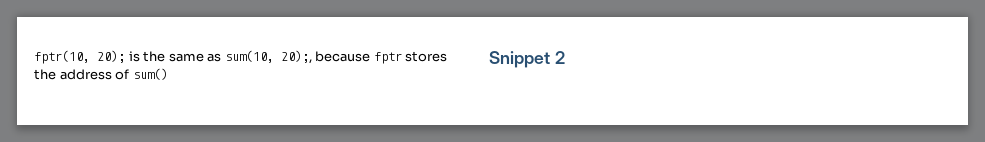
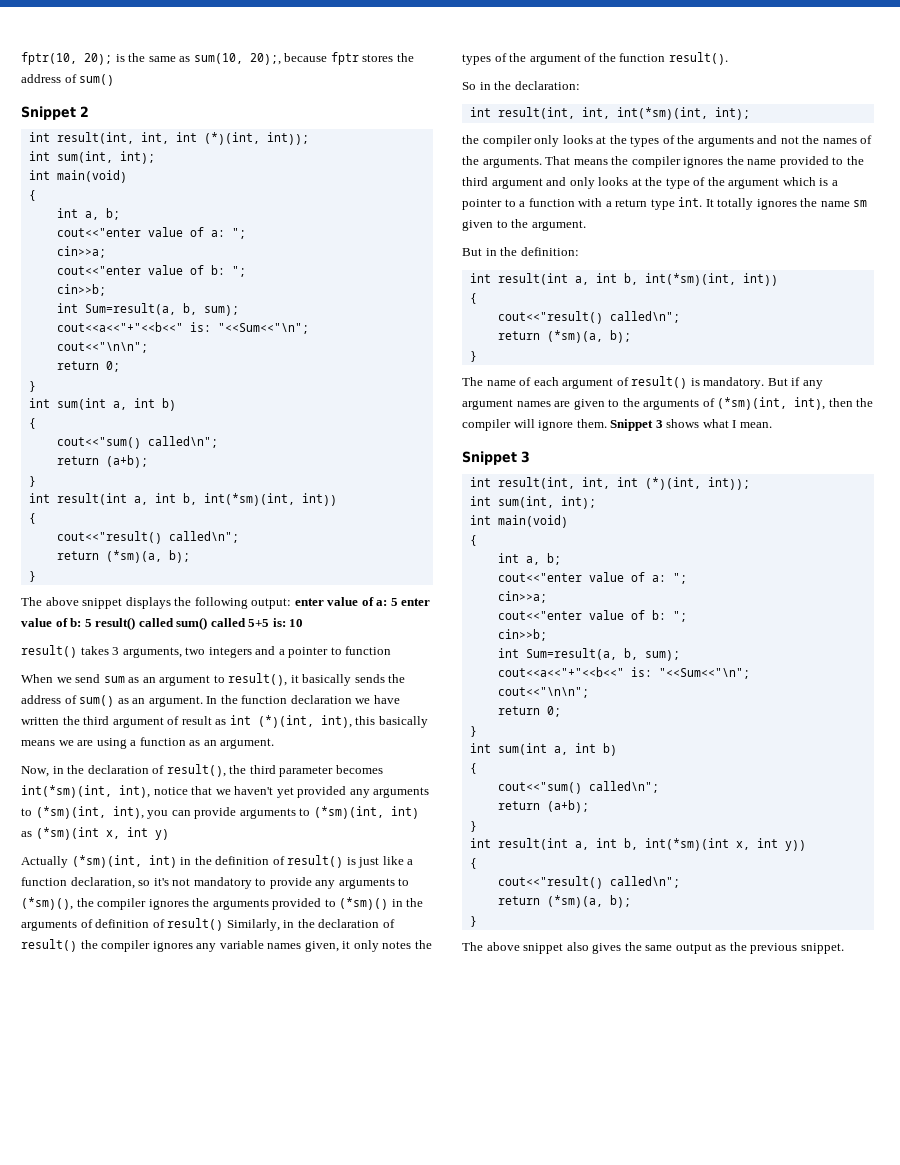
(565, 57) none -> [28,132,309,145] [28,151,155,164] [28,170,127,183] [28,190,36,201] [56,208,120,220] [56,227,246,239] [56,246,106,258] [56,265,246,277] [56,284,106,296] [56,303,239,316] [56,322,309,334] [56,342,148,353] [56,361,120,372] [28,381,36,392] [28,398,176,411] [28,418,36,429] [56,436,218,449] [56,455,148,468] [28,476,36,487] [28,493,337,506] [28,513,36,524] [56,531,239,544] [56,550,190,563] [28,571,36,582] [21,597,431,609] [21,617,304,630] [21,645,392,658] [21,673,406,686] [21,695,400,707] [21,715,428,728] [21,737,275,749] [21,764,383,777] [21,785,430,798] [21,806,419,819] [21,827,169,840] [21,855,414,868] [21,877,410,889] [21,897,424,910] [21,918,395,931] [21,939,432,952] [462,52,728,65] [462,81,580,90] [469,107,750,120] [462,135,873,147] [462,156,864,168] [462,177,838,189] [462,197,868,210] [462,219,586,231] [462,247,579,256] [469,273,778,286] [469,293,477,304] [497,311,680,324] [497,330,631,343] [469,351,477,362] [462,376,823,389] [462,397,874,410] [462,419,772,431] [462,451,530,465] [469,477,750,490] [469,496,596,509] [469,515,568,528] [469,535,477,546] [497,553,561,565] [497,572,687,584] [497,591,547,603] [497,610,687,622] [497,629,547,641] [497,648,680,661] [497,667,750,679] [497,687,589,698] [497,706,561,717] [469,726,477,737] [469,743,617,756] [469,763,477,774] [497,781,659,794] [497,800,589,813] [469,821,477,832] [469,838,806,851] [469,858,477,869] [497,876,680,889] [497,895,631,908] [469,916,477,927] [462,942,844,954] // int result(int, int, int (*)(int, int)); // int sum(int, int); // int main(void) // { // int a, b; // cout<<"enter value of a: "; // cin>>a; // cout<<"enter value of b: "; // cin>>b; // int Sum=result(a, b, sum); // cout<<a<<"+"<<b<<" is: "<<Sum<<"\n"; // cout<<"\n\n"; // return 0; // } // int sum(int a, int b) // { // cout<<"sum() called\n"; // return (a+b); // } // int result(int a, int b, int(*sm)(int, int)) // { // cout<<"result() called\n"; // return (*sm)(a, b); // } // The above snippet displays the following output: enter value of a: 5 enter value of b: 5 result() called sum() called 5+5 is: 10 // result() takes 3 arguments, two integers and a pointer to function // When we send sum as an argument to result(), it basically sends the address of sum() as an argument. In the function declaration we have written the third argument of result as int (*)(int, int), this basically means we are using a function as an argument. // Now, in the declaration of result(), the third parameter becomes int(*sm)(int, int), notice that we haven't yet provided any arguments to (*sm)(int, int), you can provide arguments to (*sm)(int, int) as (*sm)(int x, int y) // Actually (*sm)(int, int) in the definition of result() is just like a function declaration, so it's not mandatory to provide any arguments to (*sm)(), the compiler ignores the arguments provided to (*sm)() in the arguments of definition of result() Similarly, in the declaration of result() the compiler ignores any variable names given, it only notes the types of the argument of the function result(). // So in the declaration: // int result(int, int, int(*sm)(int, int); // the compiler only looks at the types of the arguments and not the names of the arguments. That means the compiler ignores the name provided to the third argument and only looks at the type of the argument which is a pointer to a function with a return type int. It totally ignores the name sm given to the argument. // But in the definition: // int result(int a, int b, int(*sm)(int, int)) // { // cout<<"result() called\n"; // return (*sm)(a, b); // } // The name of each argument of result() is mandatory. But if any argument names are given to the arguments of (*sm)(int, int), then the compiler will ignore them. Snippet 3 shows what I mean. // Snippet 3 // int result(int, int, int (*)(int, int)); // int sum(int, int); // int main(void) // { // int a, b; // cout<<"enter value of a: "; // cin>>a; // cout<<"enter value of b: "; // cin>>b; // int Sum=result(a, b, sum); // cout<<a<<"+"<<b<<" is: "<<Sum<<"\n"; // cout<<"\n\n"; // return 0; // } // int sum(int a, int b) // { // cout<<"sum() called\n"; // return (a+b); // } // int result(int a, int b, int(*sm)(int x, int y)) // { // cout<<"result() called\n"; // return (*sm)(a, b); // } // The above snippet also gives the same output as the previous snippet.

